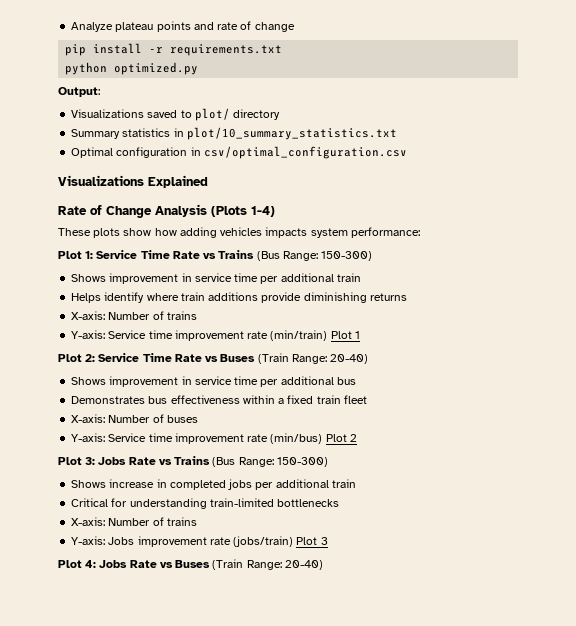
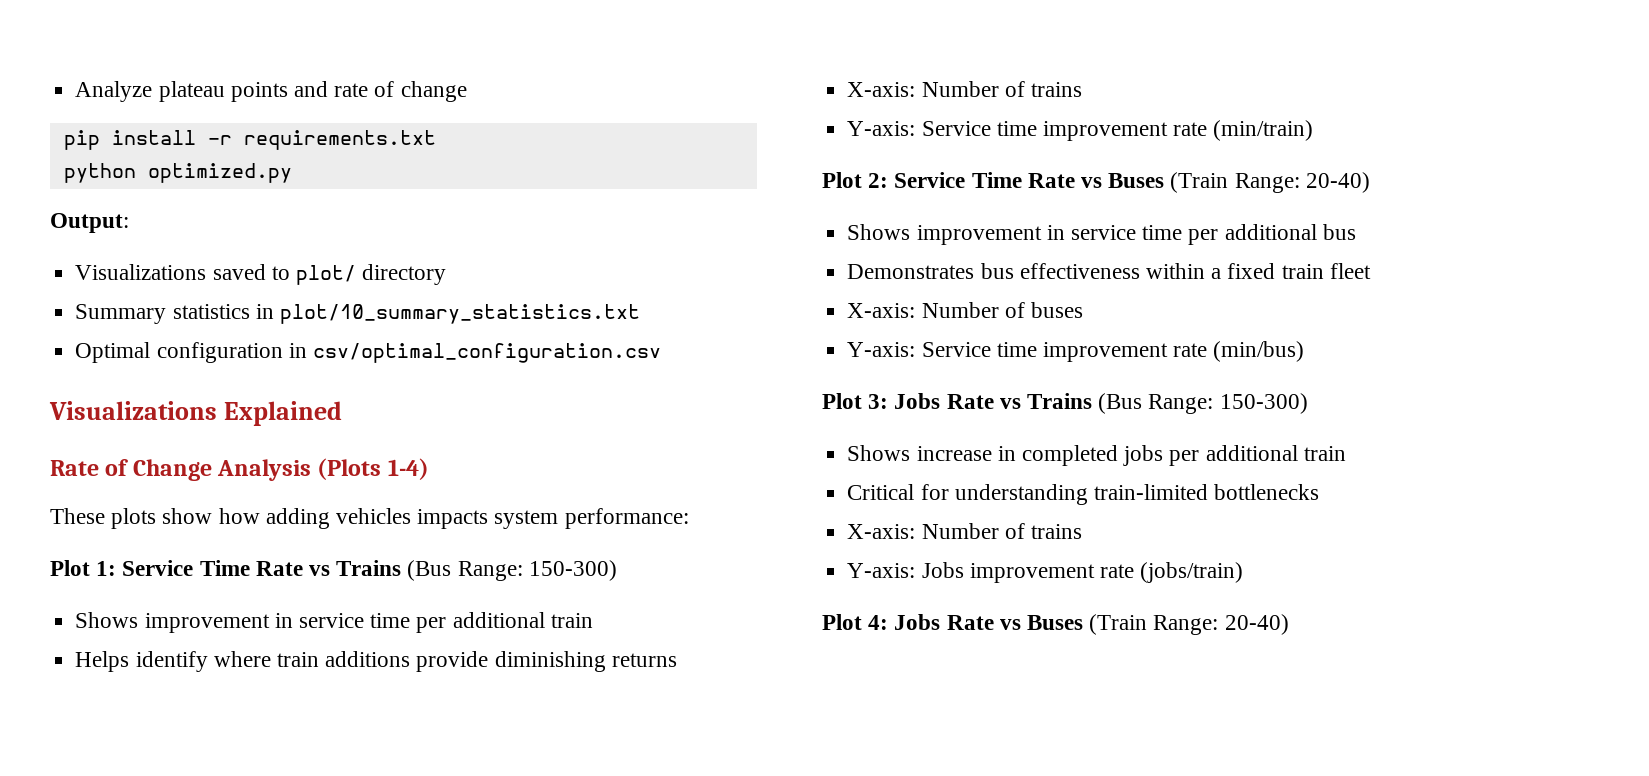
[330,331,360,339] Plot 1 -> (1314, 130) none
[325,434,357,442] Plot 2 -> (1305, 351) none
[296,537,328,545] Plot 3 -> (1244, 572) none

